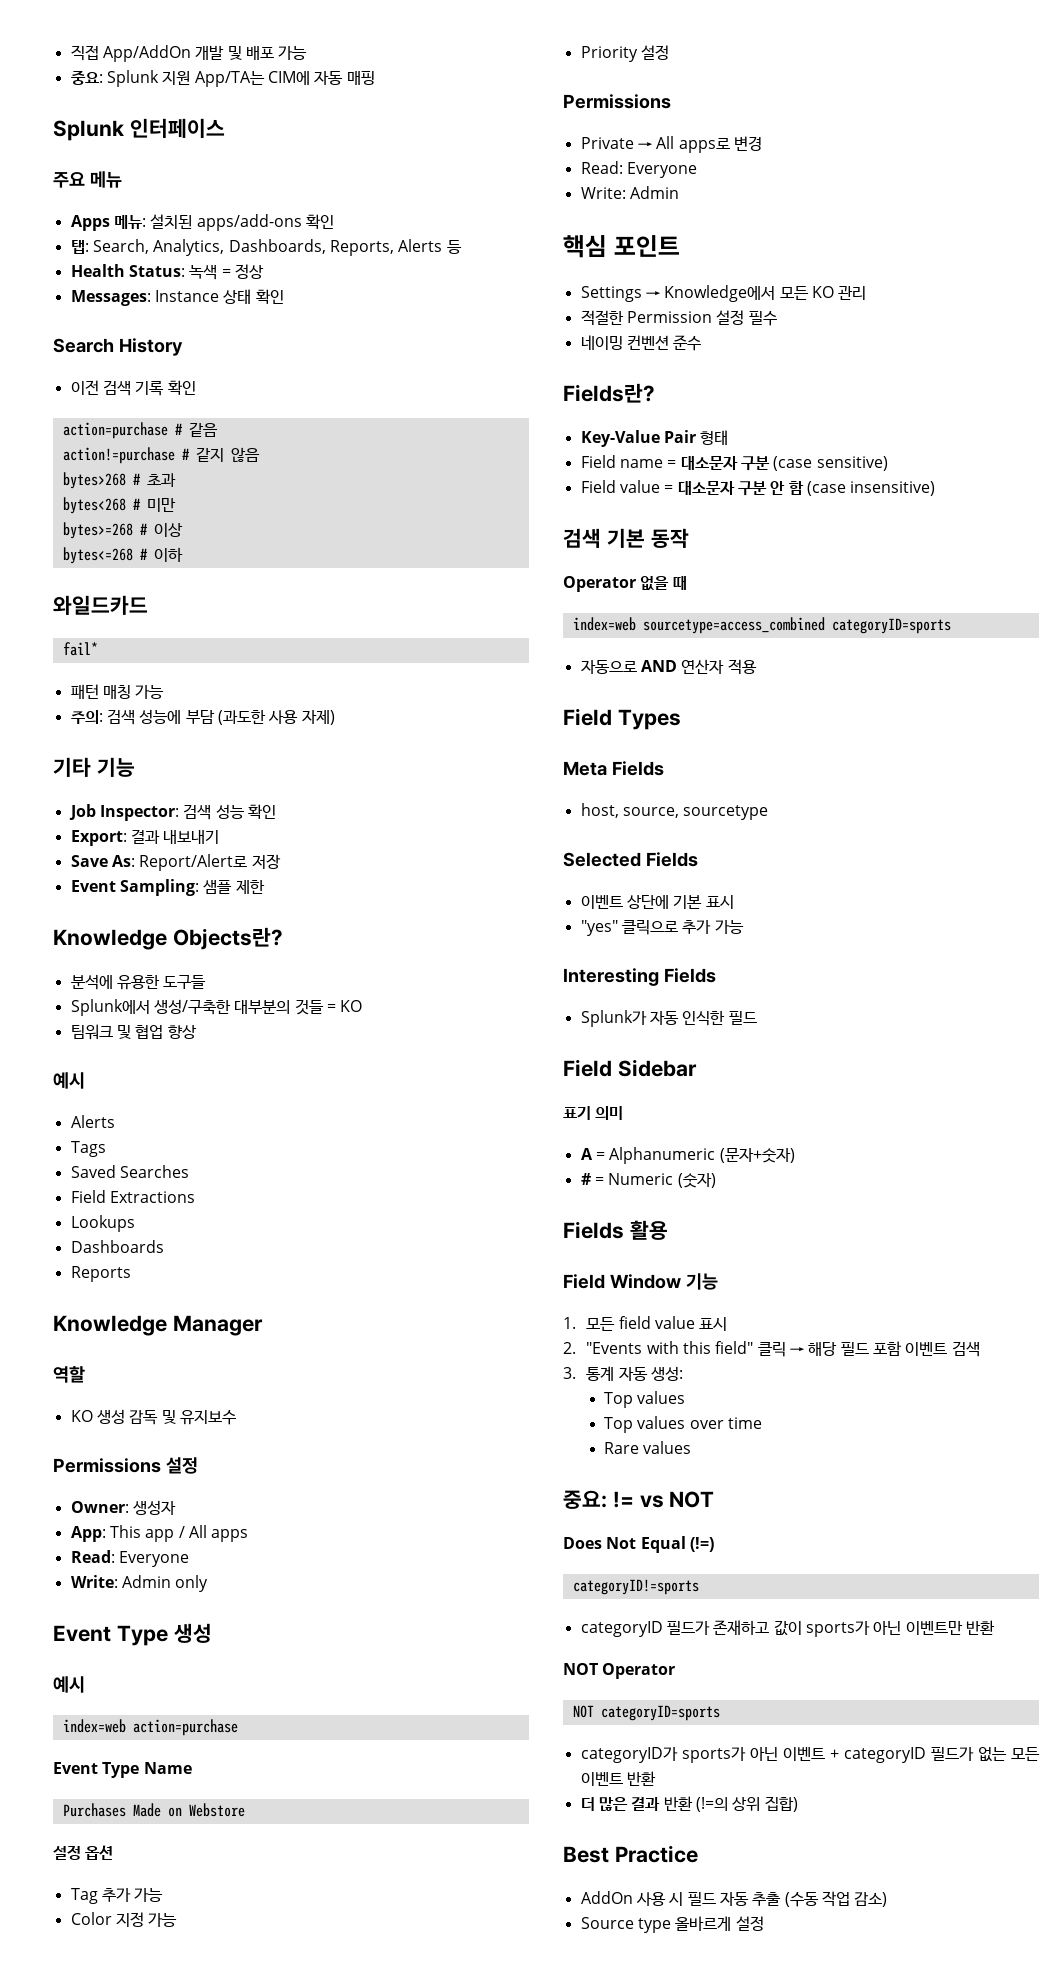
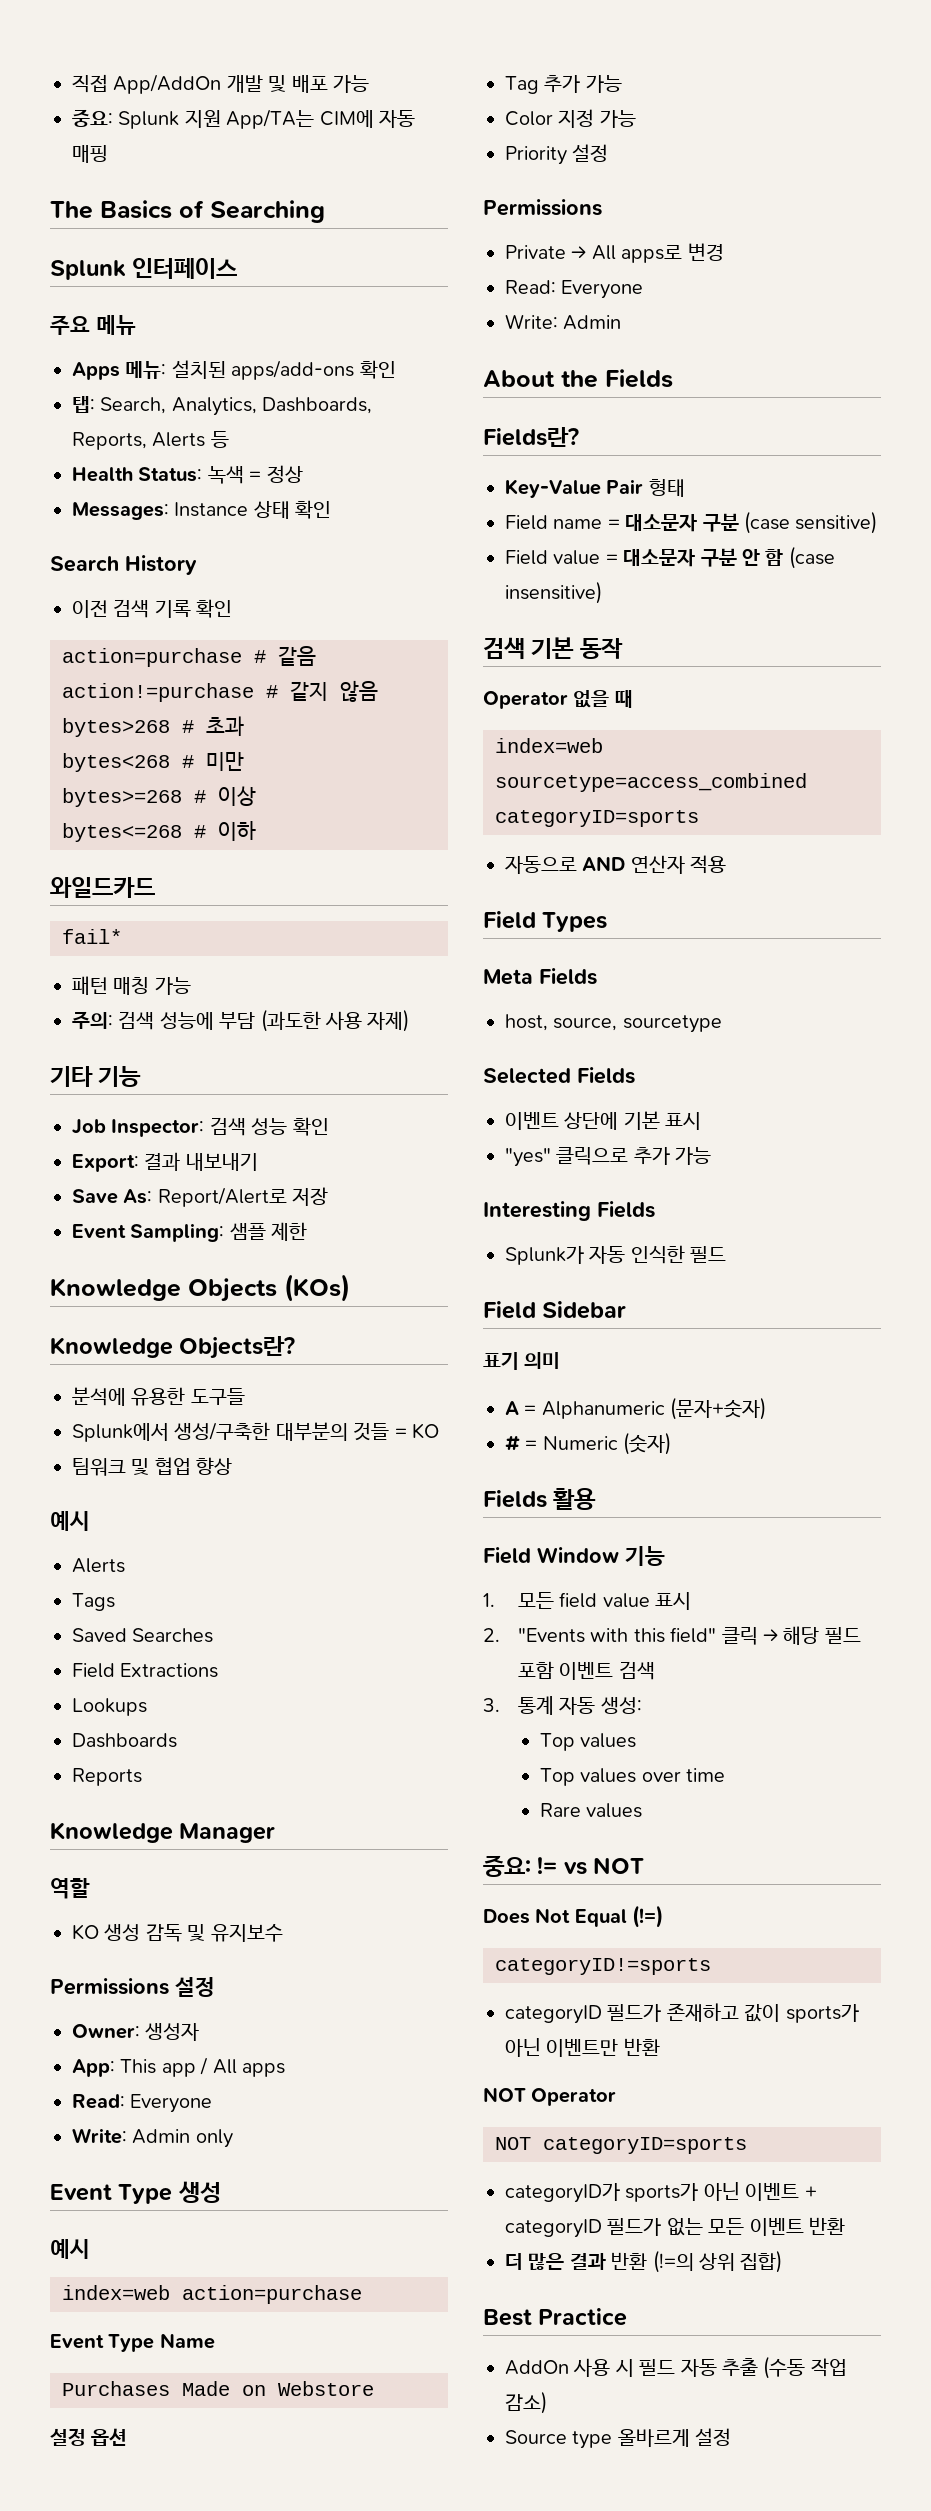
(375, 78) none -> [50,200,325,223] // The Basics of Searching
(265, 886) none -> [50,1274,350,1302] // Knowledge Objects (KOs)
[563,235,680,258] [580,285,867,302] [580,310,777,326] [580,335,702,351] 핵심 포인트 // Settings → Knowledge에서 모든 KO 관리 // 적절한 Permission 설정 필수 // 네이밍 컨벤션 준수 -> [483,369,673,388] About the Fields

